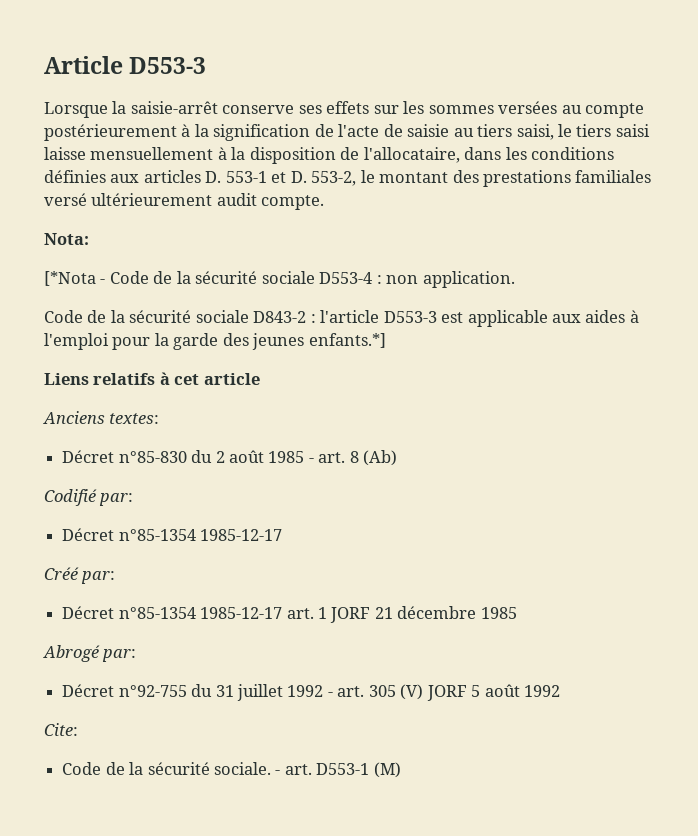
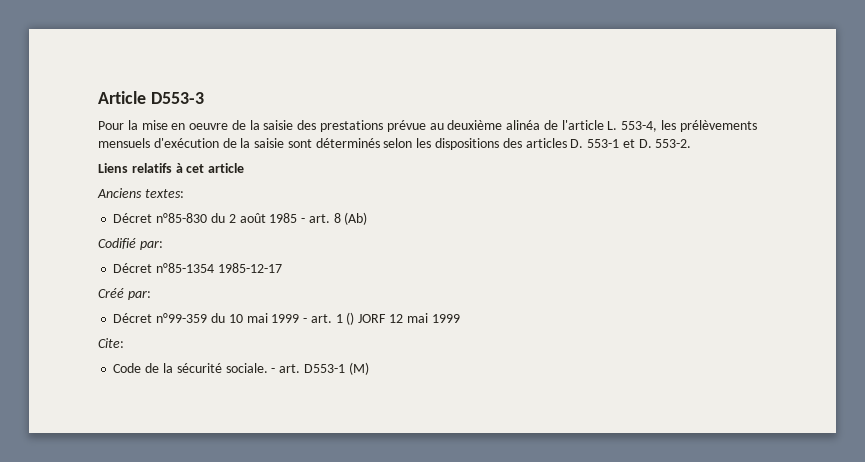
[44,101,645,118] [44,124,650,141] [44,147,615,164] [44,170,140,183] Lorsque la saisie-arrêt conserve ses effets sur les sommes versées au compte postérieurement à la signification de l'acte de saisie au tiers saisi, le tiers saisi laisse mensuellement à la disposition de l'allocataire, dans les conditions définies aux -> [98,120,757,132] [98,138,522,150] Pour la mise en oeuvre de la saisie des prestations prévue au deuxième alinéa de l'article L. 553-4, les prélèvements mensuels d'exécution de la saisie sont déterminés selon les dispositions des
[311,170,652,187] [44,193,325,210] [44,233,89,245] [44,271,515,288] [44,310,639,327] [44,333,386,350] 553-2, le montant des prestations familiales versé ultérieurement audit compte. // Nota: // [*Nota - Code de la sécurité sociale D553-4 : non application. // Code de la sécurité sociale D843-2 : l'article D553-3 est applicable aux aides à l'emploi pour la garde des jeunes enfants.*] -> [655,139,692,148] 553-2.
[118,606,517,623] [43,645,137,662] [62,684,561,701] n°85-1354 1985-12-17 art. 1 JORF 21 décembre 1985 // Abrogé par: // Décret n°92-755 du 31 juillet 1992 - art. 305 (V) JORF 5 août 1992 -> [156,312,460,325] n°99-359 du 10 mai 1999 - art. 1 () JORF 12 mai 1999

